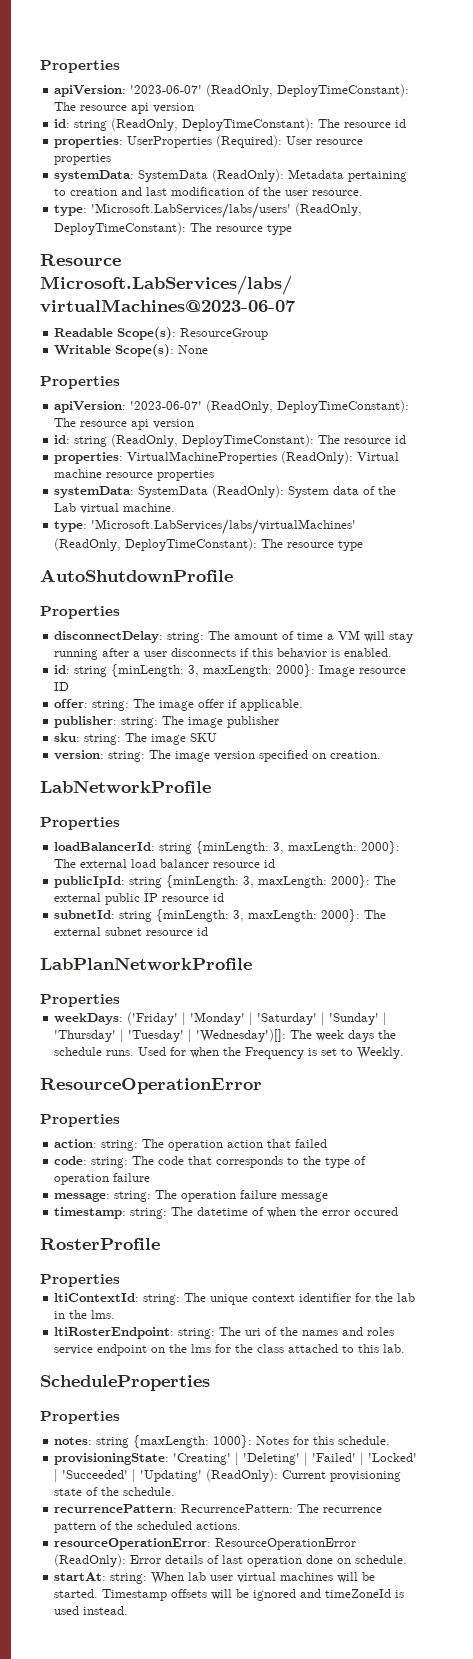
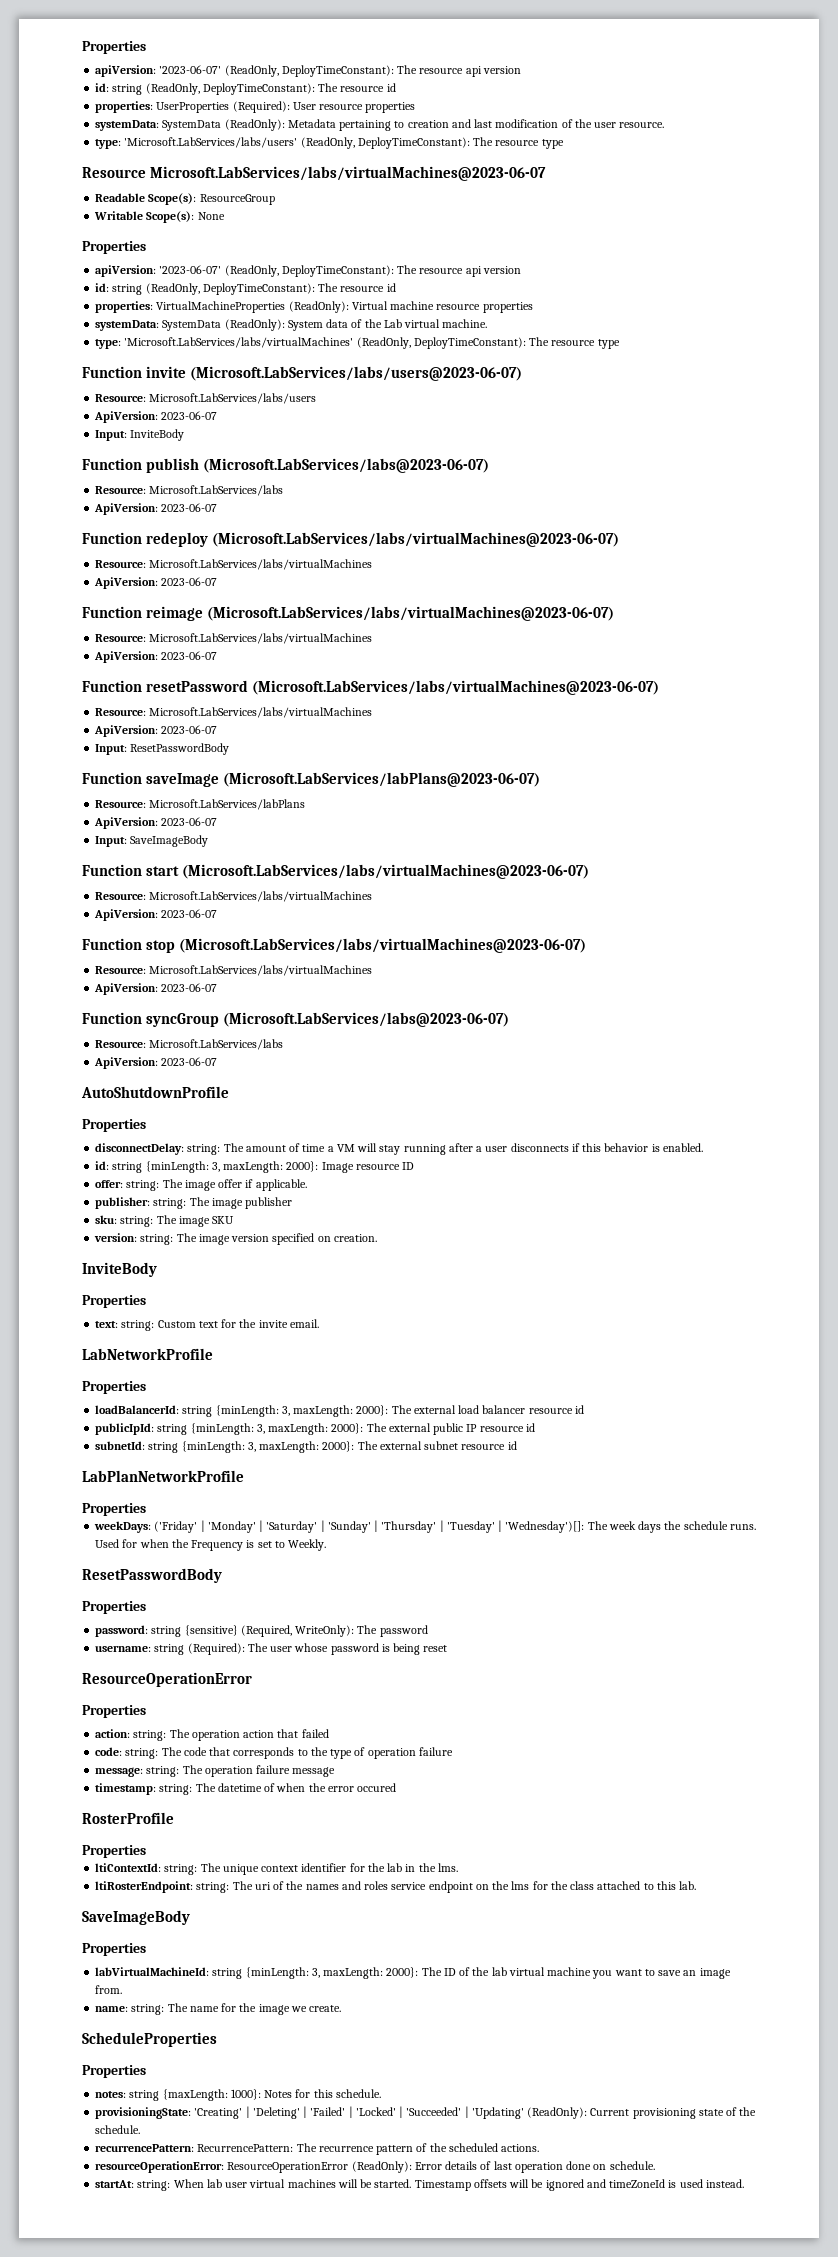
(364, 545) none -> [82,366,523,381] [95,393,317,404] [94,411,218,423] [95,429,185,441] [82,458,490,473] [95,485,284,496] [94,503,218,515] [82,532,620,547] [95,559,373,570] [94,577,218,589] [82,606,615,621] [95,633,373,644] [94,651,218,663] [82,680,660,695] [95,707,373,718] [94,725,218,737] [95,743,230,755] [82,772,541,787] [95,799,306,810] [94,817,218,829] [95,835,209,847] [82,864,590,879] [95,891,373,902] [94,909,218,921] [82,938,587,953] [95,965,373,976] [94,983,218,995] [82,1012,510,1027] [95,1039,284,1050] [94,1057,218,1069] // Function invite (Microsoft.LabServices/labs/users@2023-06-07) // Resource: Microsoft.LabServices/labs/users // ApiVersion: 2023-06-07 // Input: InviteBody // Function publish (Microsoft.LabServices/labs@2023-06-07) // Resource: Microsoft.LabServices/labs // ApiVersion: 2023-06-07 // Function redeploy (Microsoft.LabServices/labs/virtualMachines@2023-06-07) // Resource: Microsoft.LabServices/labs/virtualMachines // ApiVersion: 2023-06-07 // Function reimage (Microsoft.LabServices/labs/virtualMachines@2023-06-07) // Resource: Microsoft.LabServices/labs/virtualMachines // ApiVersion: 2023-06-07 // Function resetPassword (Microsoft.LabServices/labs/virtualMachines@2023-06-07) // Resource: Microsoft.LabServices/labs/virtualMachines // ApiVersion: 2023-06-07 // Input: ResetPasswordBody // Function saveImage (Microsoft.LabServices/labPlans@2023-06-07) // Resource: Microsoft.LabServices/labPlans // ApiVersion: 2023-06-07 // Input: SaveImageBody // Function start (Microsoft.LabServices/labs/virtualMachines@2023-06-07) // Resource: Microsoft.LabServices/labs/virtualMachines // ApiVersion: 2023-06-07 // Function stop (Microsoft.LabServices/labs/virtualMachines@2023-06-07) // Resource: Microsoft.LabServices/labs/virtualMachines // ApiVersion: 2023-06-07 // Function syncGroup (Microsoft.LabServices/labs@2023-06-07) // Resource: Microsoft.LabServices/labs // ApiVersion: 2023-06-07
(382, 755) none -> [82,1262,157,1277] [82,1295,146,1308] [95,1319,319,1331] // InviteBody // Properties // text: string: Custom text for the invite email.
(405, 1053) none -> [82,1568,222,1583] [82,1601,146,1614] [95,1625,428,1637] [95,1643,448,1655] // ResetPasswordBody // Properties // password: string {sensitive} (Required, WriteOnly): The password // username: string (Required): The user whose password is being reset
(406, 1348) none -> [82,1910,190,1925] [82,1943,146,1956] [95,1967,731,1979] [95,1985,123,1994] [95,2003,342,2015] // SaveImageBody // Properties // labVirtualMachineId: string {minLength: 3, maxLength: 2000}: The ID of the lab virtual machine you want to save an image from. // name: string: The name for the image we create.

